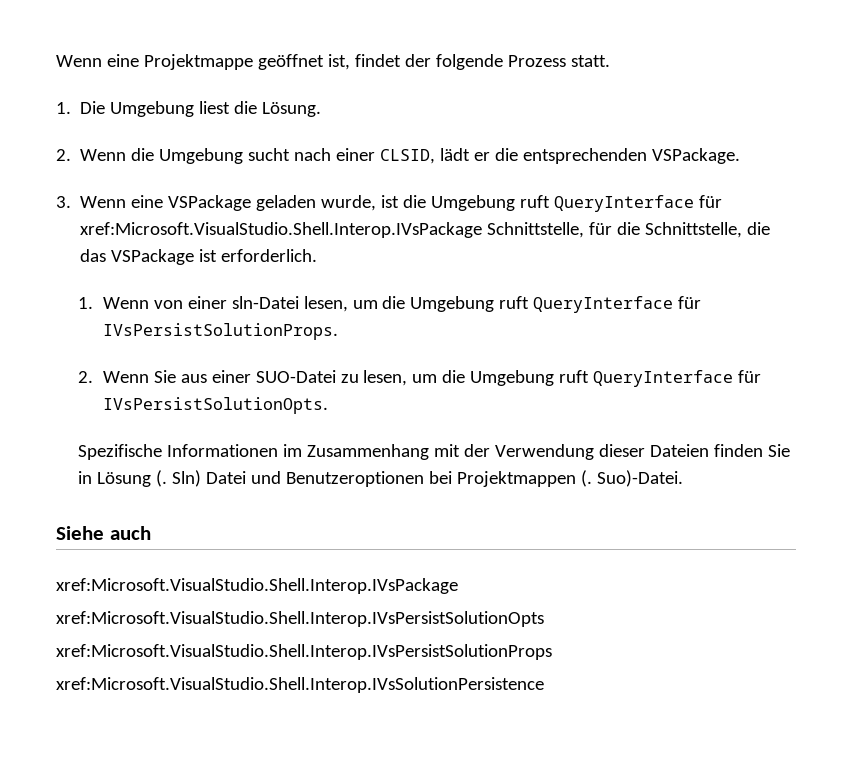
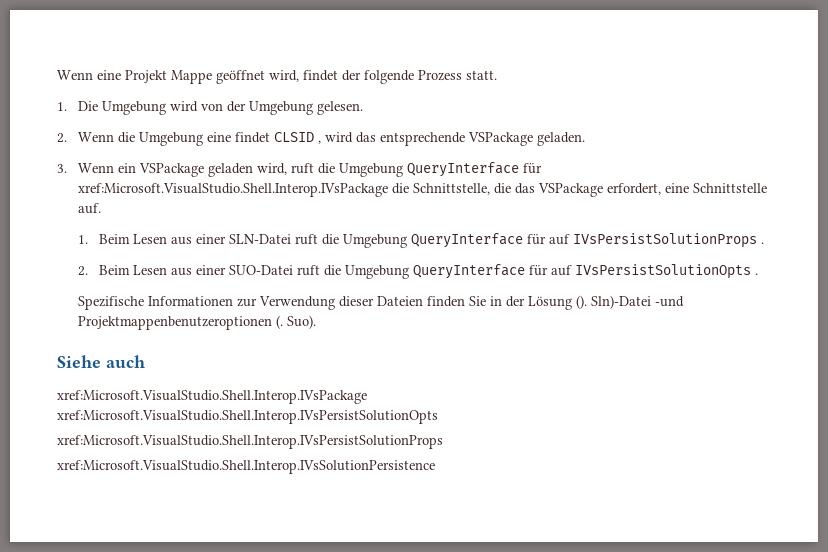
[56,54,350,70] Wenn eine Projektmappe geöffnet ist, -> [57,70,299,84] Wenn eine Projekt Mappe geöffnet wird,
[199,101,322,117] liest die Lösung. -> [170,101,364,115] wird von der Umgebung gelesen.
[248,148,741,164] sucht nach einer CLSID, lädt er die entsprechenden VSPackage. -> [207,132,586,146] eine findet CLSID , wird das entsprechende VSPackage geladen.
[131,195,164,208] eine -> [118,163,137,173] ein
[321,195,551,211] wurde, ist die Umgebung ruft -> [257,163,404,177] wird, ruft die Umgebung
[487,222,613,238] Schnittstelle, für -> (389, 190) none
[199,249,318,262] [78,296,702,313] [102,323,338,340] [78,370,176,383] ist erforderlich. // 1. Wenn von einer sln-Datei lesen, um die Umgebung ruft QueryInterface für IVsPersistSolutionProps. // 2. Wenn Sie -> [607,183,768,195] [78,203,102,214] [78,233,765,248] [78,265,168,276] erfordert, eine Schnittstelle auf. // 1. Beim Lesen aus einer SLN-Datei ruft die Umgebung QueryInterface für auf IVsPersistSolutionProps . // 2. Beim Lesen
[340,370,762,387] [102,397,328,414] zu lesen, um die Umgebung ruft QueryInterface für IVsPersistSolutionOpts. -> [297,264,759,279] ruft die Umgebung QueryInterface für auf IVsPersistSolutionOpts .
[283,444,491,460] im Zusammenhang mit der -> [237,298,258,307] zur
[97,470,684,487] Lösung (. Sln) Datei und Benutzeroptionen bei Projektmappen (. Suo)-Datei. -> [506,295,685,310] [78,315,317,330] der Lösung (). Sln)-Datei -und Projektmappenbenutzeroptionen (. Suo).

